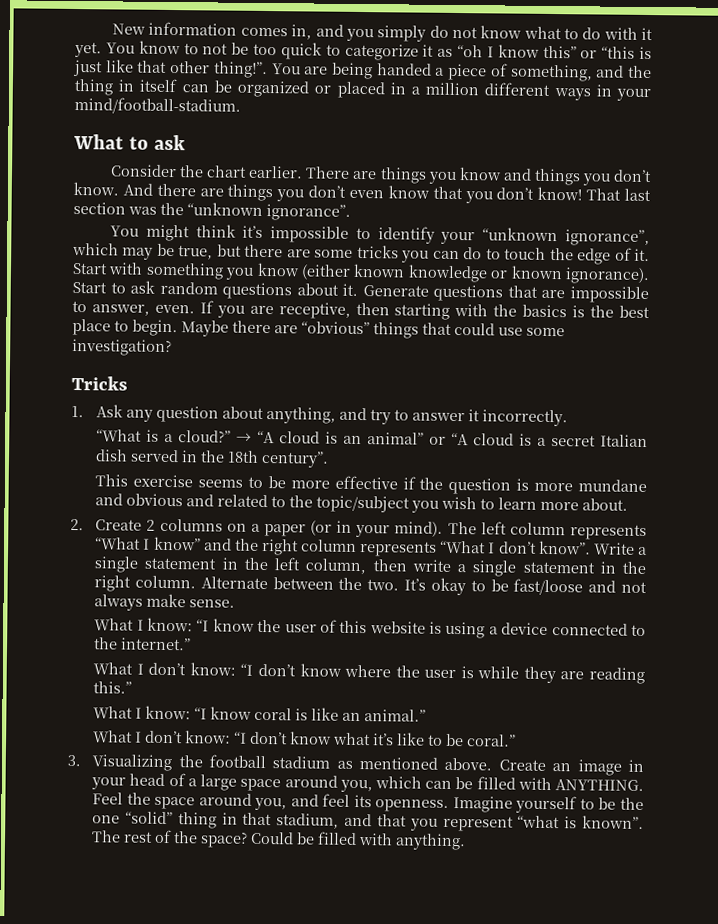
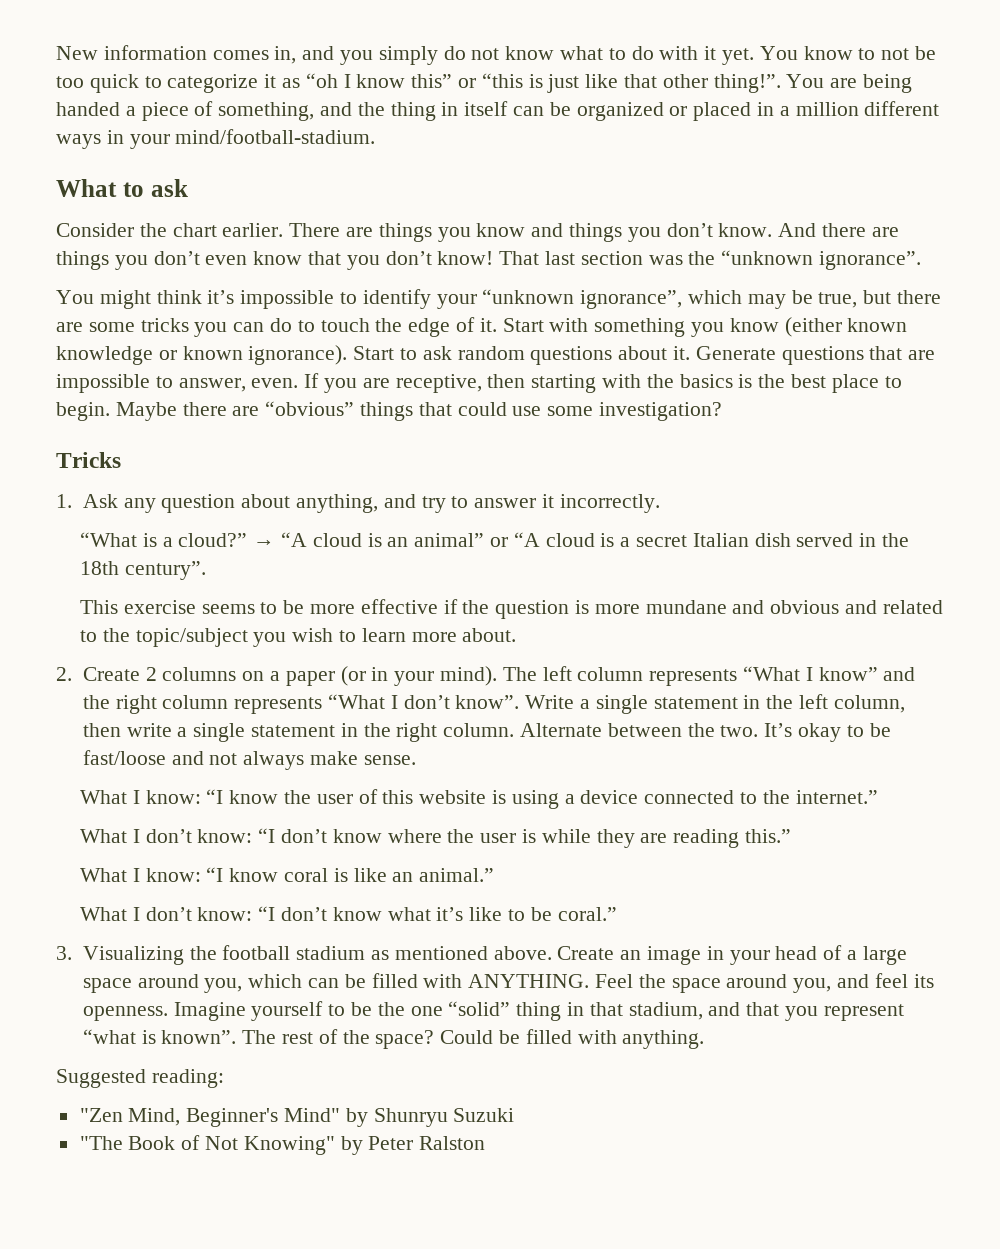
(467, 842) none -> [56,1069,224,1088] [79,1108,515,1127] [79,1135,486,1155] // Suggested reading: // "Zen Mind, Beginner's Mind" by Shunryu Suzuki // "The Book of Not Knowing" by Peter Ralston

